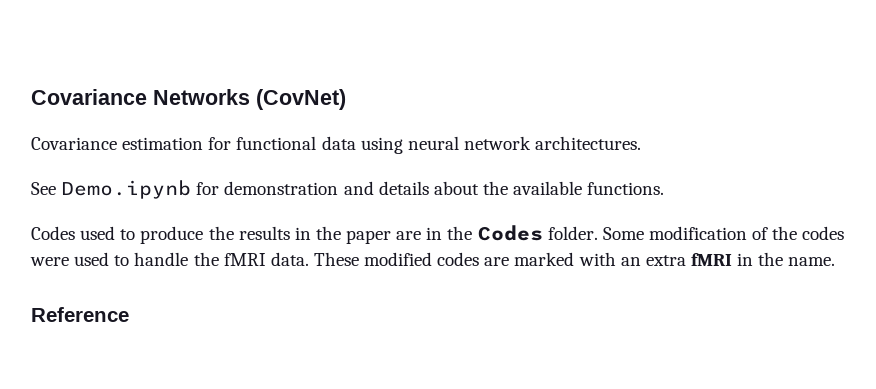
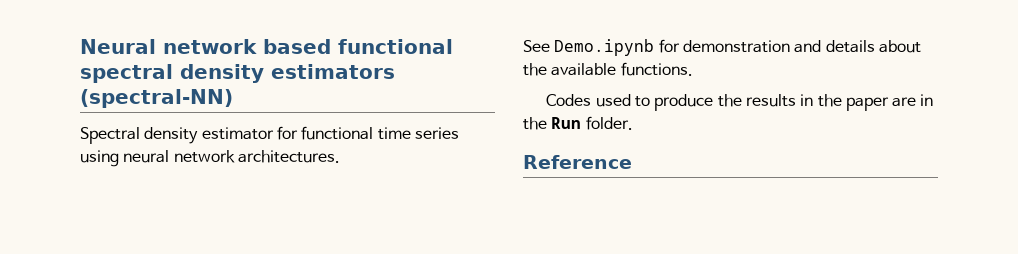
[31,89,346,110] [31,136,356,150] Covariance Networks (CovNet) // Covariance estimation for functional data -> [80,39,453,54] [80,64,395,83] [80,89,233,108] [80,126,459,144] Neural network based functional spectral density estimators (spectral-NN) // Spectral density estimator for functional time series
[477,225,543,241] Codes -> [551,117,582,129] Run
[602,226,845,240] [30,252,836,266] Some modification of the codes were used to handle the fMRI data. These modified codes are marked with an extra fMRI in the name. -> (633, 123) none

